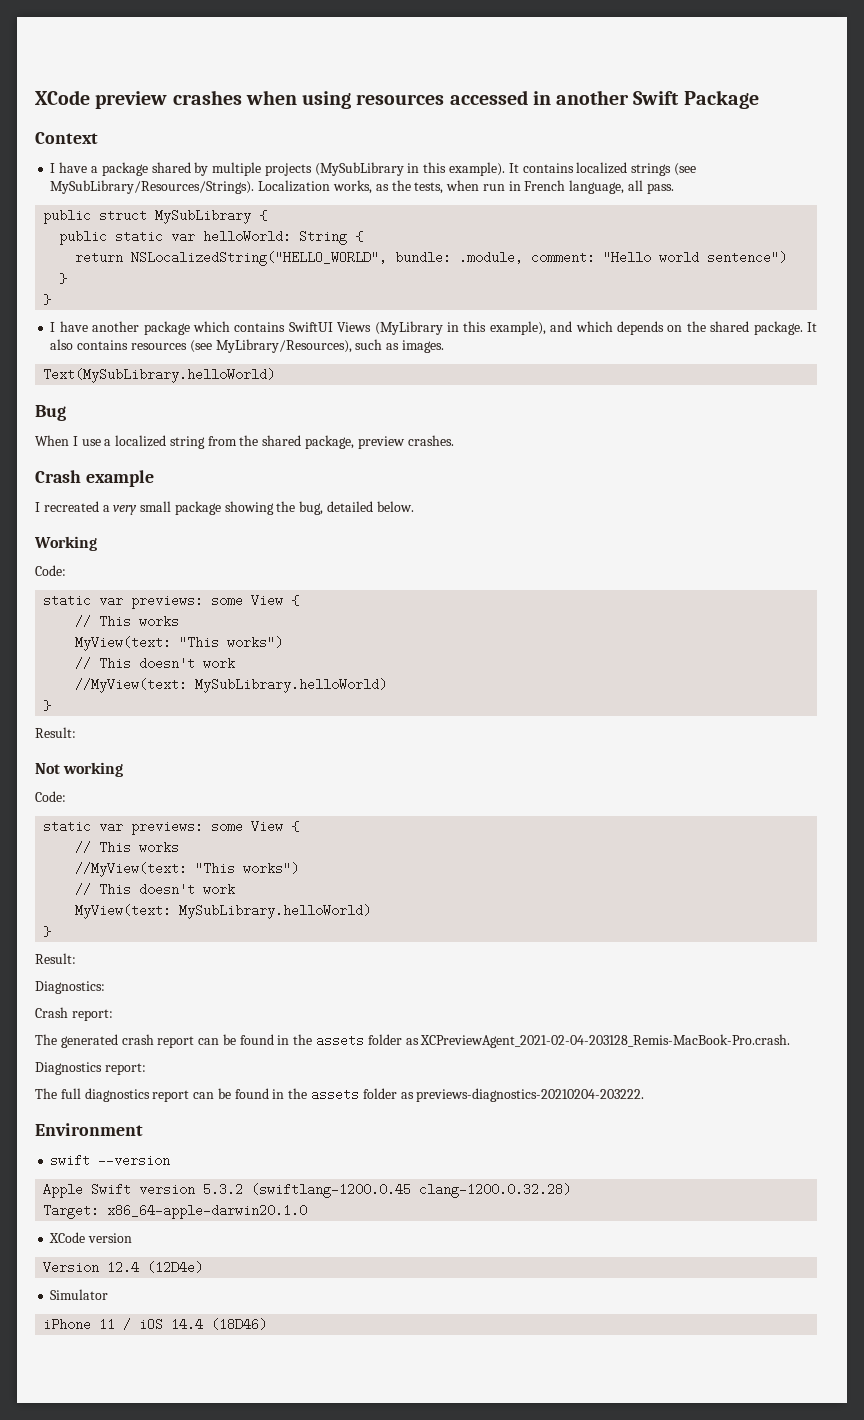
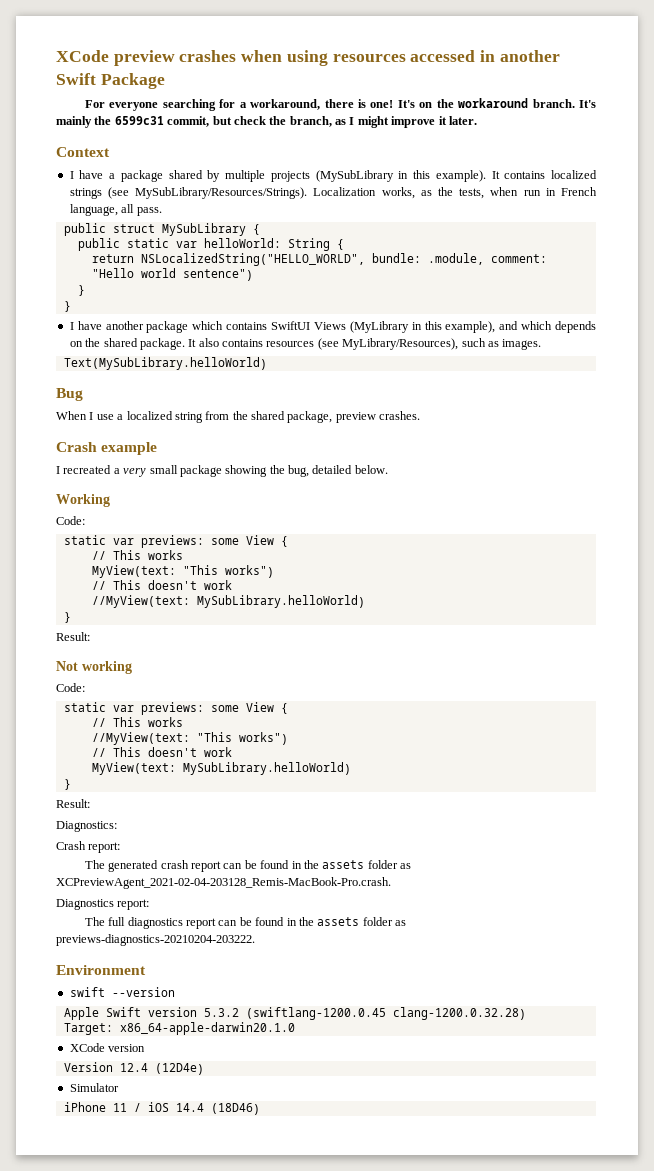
(759, 99) none -> [84,98,596,111] [56,116,477,128] // For everyone searching for a workaround, there is one! It's on the workaround branch. It's mainly the 6599c31 commit, but check the branch, as I might improve it later.

